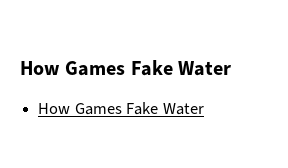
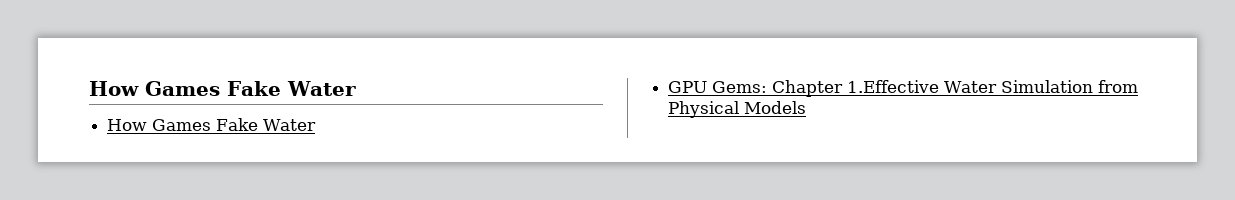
(204, 109) none -> [668,80,1139,97] [668,101,807,118] // GPU Gems: Chapter 1.Effective Water Simulation from Physical Models

